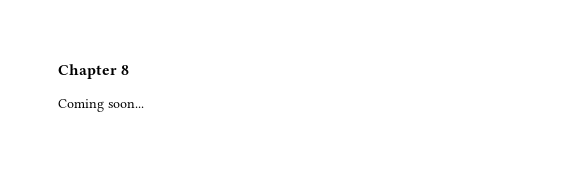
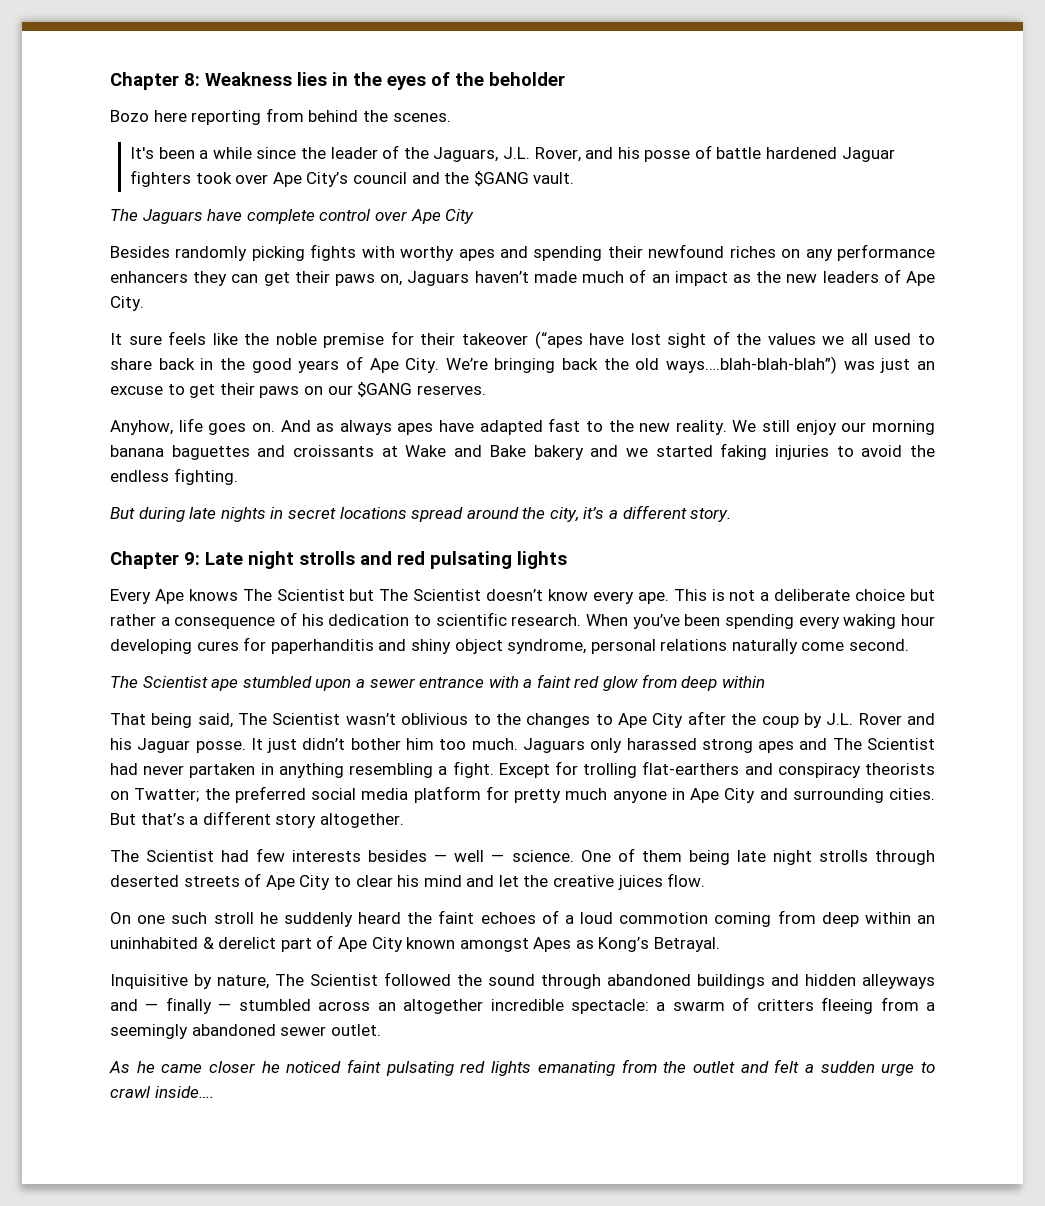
[58,64,130,79] [58,99,144,112] Chapter 8 // Coming soon... -> [110,72,565,90] [110,108,451,125] [130,145,895,162] [130,170,575,187] [110,209,475,224] [110,244,936,261] [110,269,936,286] [110,296,144,311] [110,331,935,349] [110,356,935,374] [110,382,486,398] [110,418,936,435] [110,443,935,460] [110,468,238,485] [110,505,732,522] [110,551,567,569] [110,589,936,604] [110,612,935,629] [110,637,910,654] [110,674,765,691] [110,711,935,728] [110,738,935,753] [110,761,935,778] [110,786,935,803] [110,811,404,828] [110,848,935,865] [110,873,706,890] [110,910,935,927] [110,935,721,952] [110,972,935,989] [110,997,935,1014] [110,1024,381,1039] [109,1059,936,1076] [110,1086,214,1098] Chapter 8: Weakness lies in the eyes of the beholder // Bozo here reporting from behind the scenes. // It's been a while since the leader of the Jaguars, J.L. Rover, and his posse of battle hardened Jaguar fighters took over Ape City’s council and the $GANG vault. // The Jaguars have complete control over Ape City // Besides randomly picking fights with worthy apes and spending their newfound riches on any performance enhancers they can get their paws on, Jaguars haven’t made much of an impact as the new leaders of Ape City. // It sure feels like the noble premise for their takeover (“apes have lost sight of the values we all used to share back in the good years of Ape City. We’re bringing back the old ways….blah-blah-blah”) was just an excuse to get their paws on our $GANG reserves. // Anyhow, life goes on. And as always apes have adapted fast to the new reality. We still enjoy our morning banana baguettes and croissants at Wake and Bake bakery and we started faking injuries to avoid the endless fighting. // But during late nights in secret locations spread around the city, it’s a different story. // Chapter 9: Late night strolls and red pulsating lights // Every Ape knows The Scientist but The Scientist doesn’t know every ape. This is not a deliberate choice but rather a consequence of his dedication to scientific research. When you’ve been spending every waking hour developing cures for paperhanditis and shiny object syndrome, personal relations naturally come second. // The Scientist ape stumbled upon a sewer entrance with a faint red glow from deep within // That being said, The Scientist wasn’t oblivious to the changes to Ape City after the coup by J.L. Rover and his Jaguar posse. It just didn’t bother him too much. Jaguars only harassed strong apes and The Scientist had never partaken in anything resembling a fight. Except for trolling flat-earthers and conspiracy theorists on Twatter; the preferred social media platform for pretty much anyone in Ape City and surrounding cities. But that’s a different story altogether. // The Scientist had few interests besides — well — science. One of them being late night strolls through deserted streets of Ape City to clear his mind and let the creative juices flow. // On one such stroll he suddenly heard the faint echoes of a loud commotion coming from deep within an uninhabited & derelict part of Ape City known amongst Apes as Kong’s Betrayal. // Inquisitive by nature, The Scientist followed the sound through abandoned buildings and hidden alleyways and — finally — stumbled across an altogether incredible spectacle: a swarm of critters fleeing from a seemingly abandoned sewer outlet. // As he came closer he noticed faint pulsating red lights emanating from the outlet and felt a sudden urge to crawl inside….

